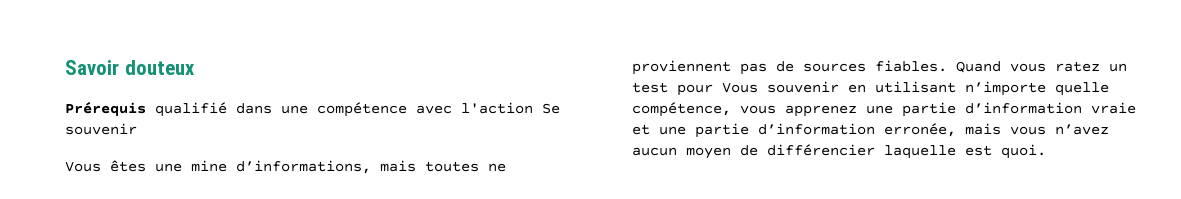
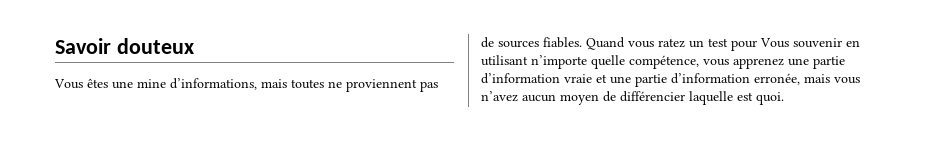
[65,101,560,117] [65,123,137,135] // Prérequis qualifié dans une compétence avec l'action Se souvenir -> (194, 46) none

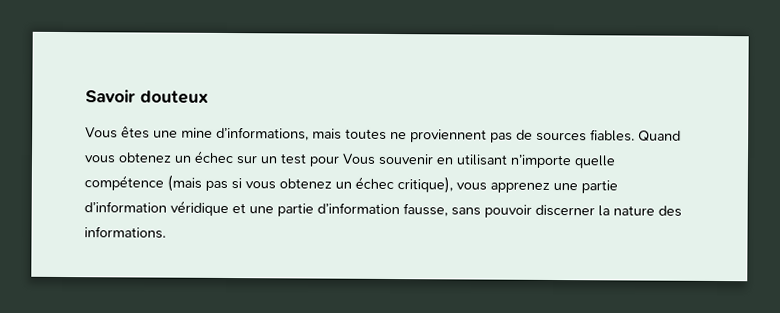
[658,38,685,48] ratez -> [118,150,258,165] obtenez un échec sur
[629,55,699,69] compétence, -> [84,174,453,194] compétence (mais pas si vous obtenez un échec critique),
[564,74,592,83] vraie -> [170,200,229,217] véridique
[754,73,860,85] [481,91,784,105] erronée, mais vous n’avez aucun moyen de différencier laquelle est quoi. -> [403,203,682,218] [84,226,166,239] fausse, sans pouvoir discerner la nature des informations.

